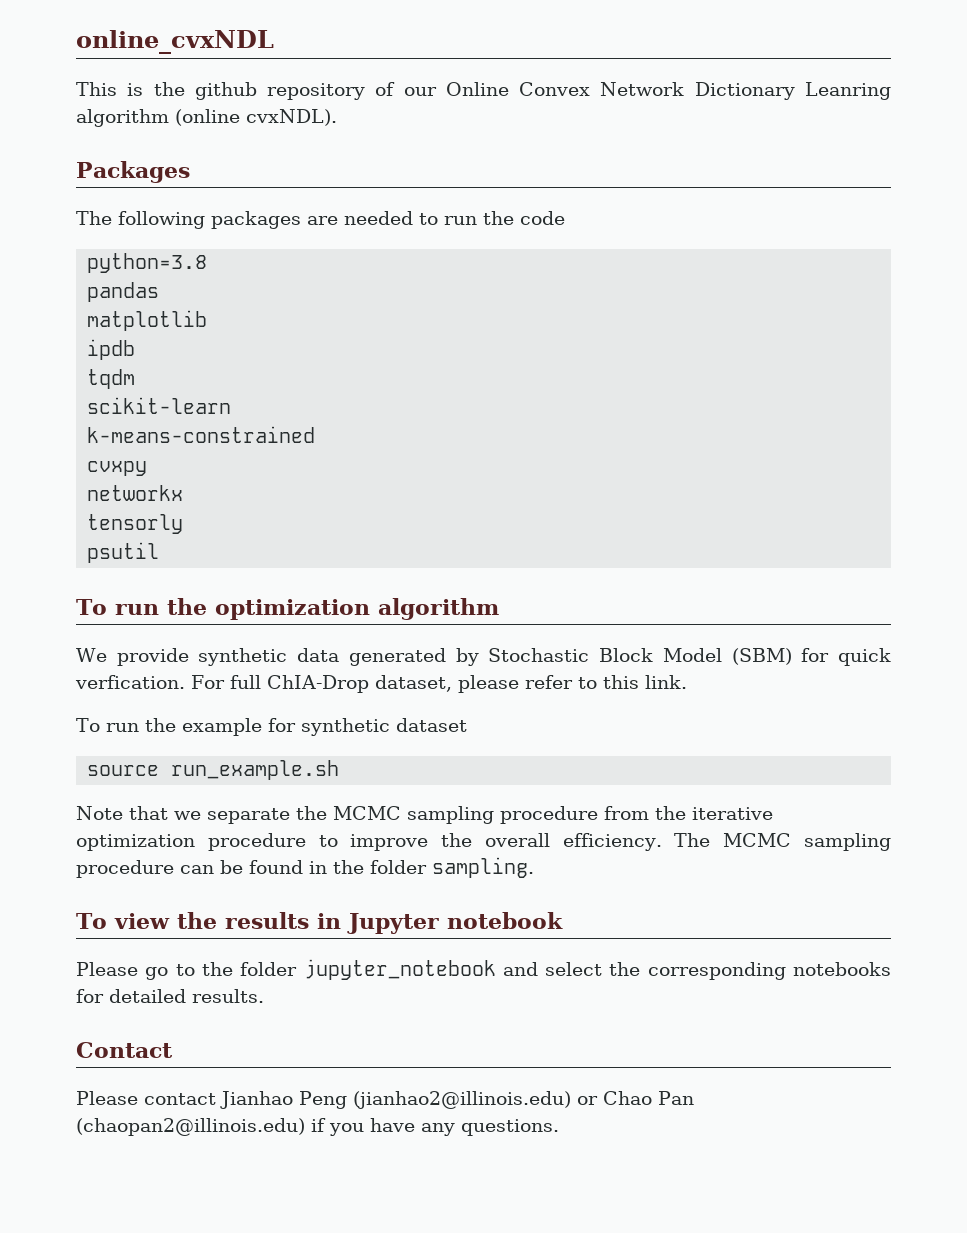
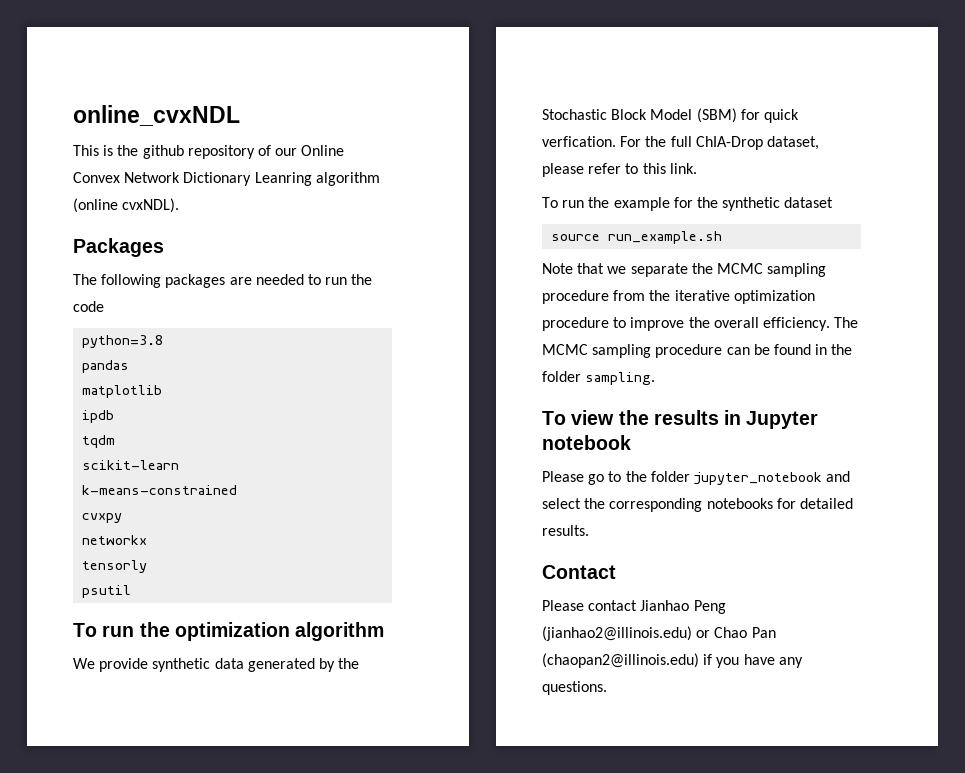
(479, 657) none -> [338,658,360,669] the
(225, 682) none -> [645,136,667,147] the
(296, 725) none -> [696,197,718,208] the

